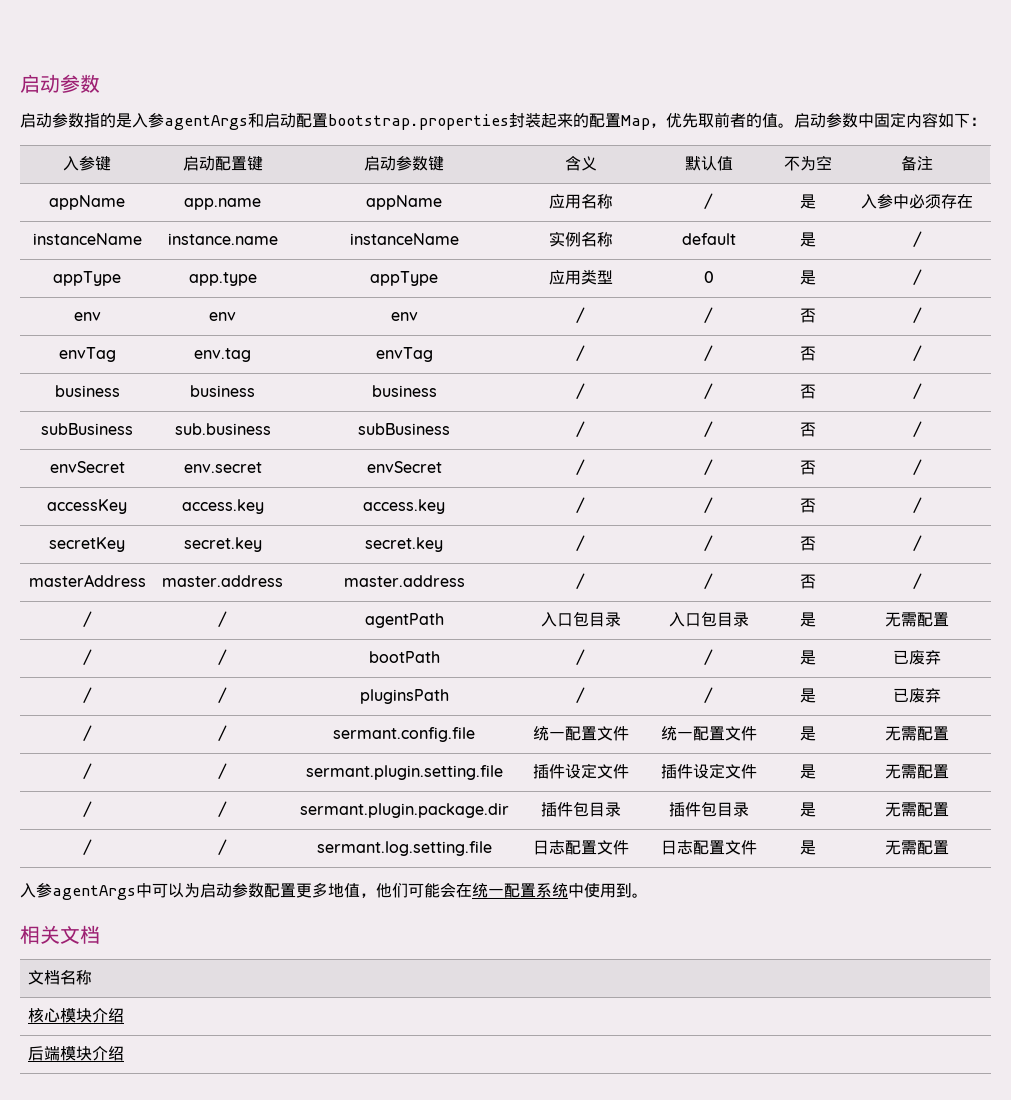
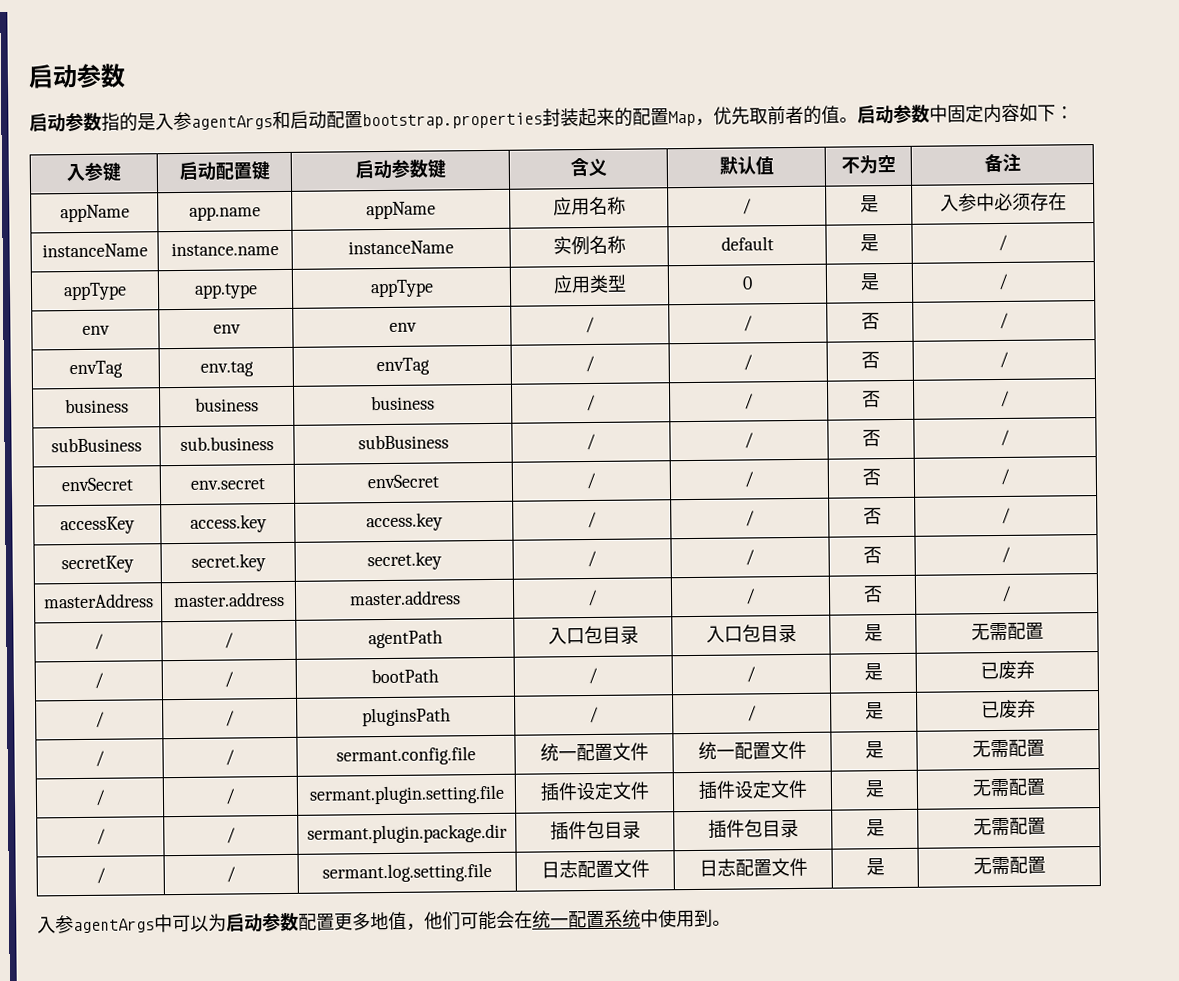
[20,925,100,944] [27,970,92,985] [27,1008,124,1023] [27,1046,124,1061] // 相关文档 // 文档名称 // 核心模块介绍 // 后端模块介绍 -> (731, 923) none

